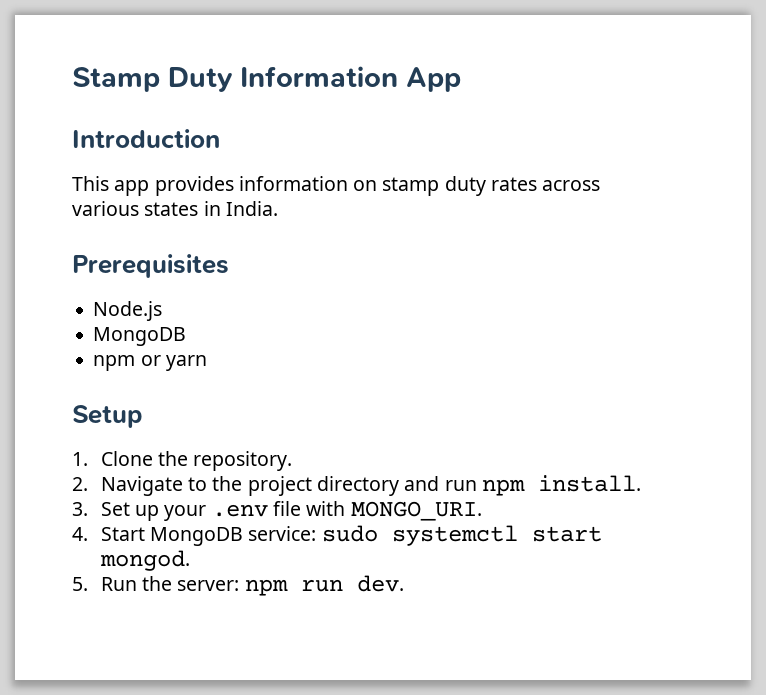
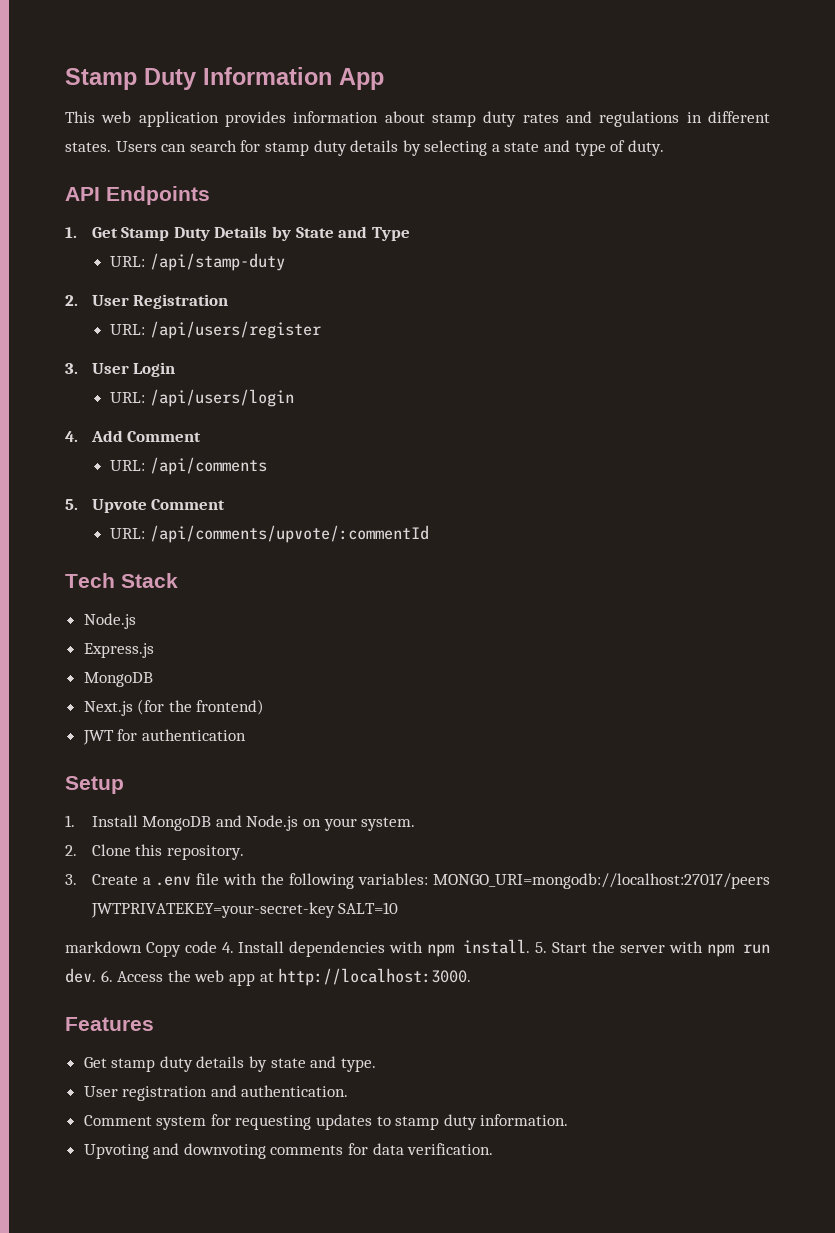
[72,129,220,148] // Introduction -> (384, 79) none
[114,180,150,196] app -> [101,111,219,127] web application
[353,180,378,191] on -> [384,111,425,123] about
[542,180,601,191] [72,201,278,216] [72,254,229,278] [93,301,163,321] across various states in India. // Prerequisites // Node.js -> [566,111,771,127] [65,140,664,156] [65,186,210,205] [65,226,410,241] [110,253,285,271] [65,294,229,309] [110,321,321,339] [65,362,176,377] [110,389,294,407] [65,430,202,442] [110,457,267,475] [65,499,226,513] [110,525,429,543] [65,573,178,588] [83,613,136,629] [83,643,154,658] and regulations in different states. Users can search for stamp duty details by selecting a state and type of duty. // API Endpoints // 1. Get Stamp Duty Details by State and Type // URL: /api/stamp-duty // 2. User Registration // URL: /api/users/register // 3. User Login // URL: /api/users/login // 4. Add Comment // URL: /api/comments // 5. Upvote Comment // URL: /api/comments/upvote/:commentId // Tech Stack // Node.js // Express.js
[93,355,207,371] [72,405,143,428] [72,451,293,471] [72,475,641,496] [72,501,482,521] [72,525,602,546] [99,550,190,571] [72,575,404,596] npm or yarn // Setup // 1. Clone the repository. // 2. Navigate to the project directory and run npm install. // 3. Set up your .env file with MONGO_URI. // 4. Start MongoDB service: sudo systemctl start mongod. // 5. Run the server: npm run dev. -> [83,699,265,716] [82,729,246,745] [65,776,124,794] [65,815,416,831] [65,844,244,860] [65,873,770,889] [90,902,399,918] [65,939,770,957] [65,968,472,986] [65,1017,154,1031] [83,1056,376,1072] [83,1085,349,1101] [83,1114,569,1130] [83,1143,494,1159] Next.js (for the frontend) // JWT for authentication // Setup // 1. Install MongoDB and Node.js on your system. // 2. Clone this repository. // 3. Create a .env file with the following variables: MONGO_URI=mongodb://localhost:27017/peers JWTPRIVATEKEY=your-secret-key SALT=10 // markdown Copy code 4. Install dependencies with npm install. 5. Start the server with npm run dev. 6. Access the web app at http://localhost:3000. // Features // Get stamp duty details by state and type. // User registration and authentication. // Comment system for requesting updates to stamp duty information. // Upvoting and downvoting comments for data verification.

